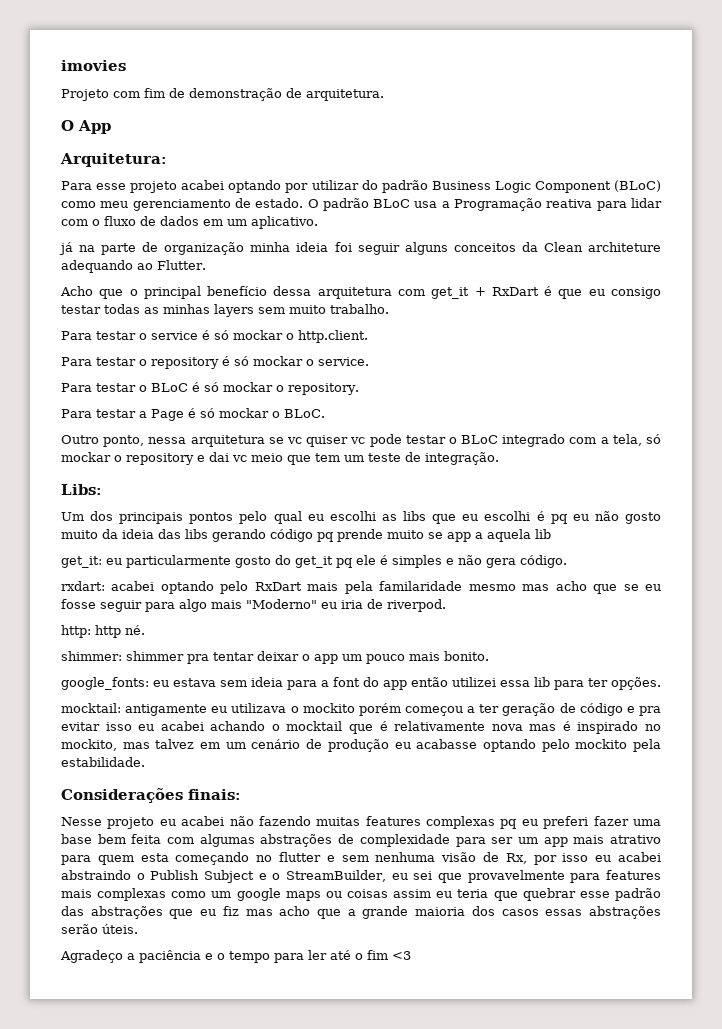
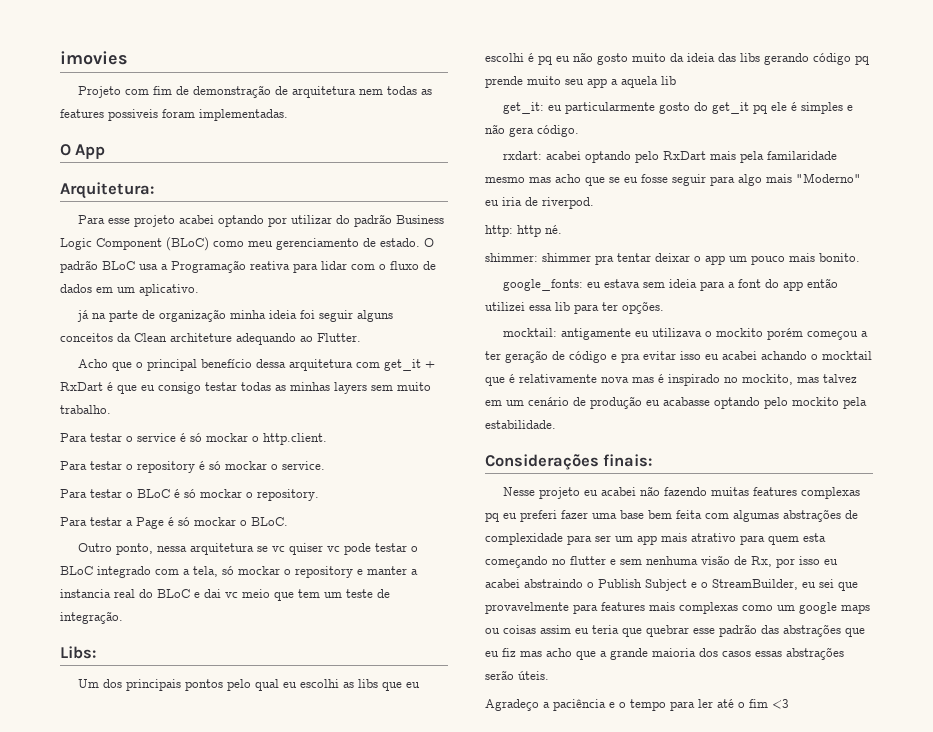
[306,89,384,101] arquitetura. -> [291,86,432,98] [60,109,288,121] arquitetura nem todas as features possiveis foram implementadas.
(205, 458) none -> [367,566,418,575] [60,589,200,598] manter a instancia real do BLoC e
[428,532,443,539] se -> [565,79,584,85] seu

